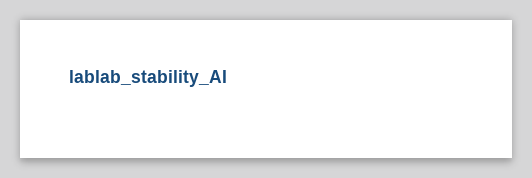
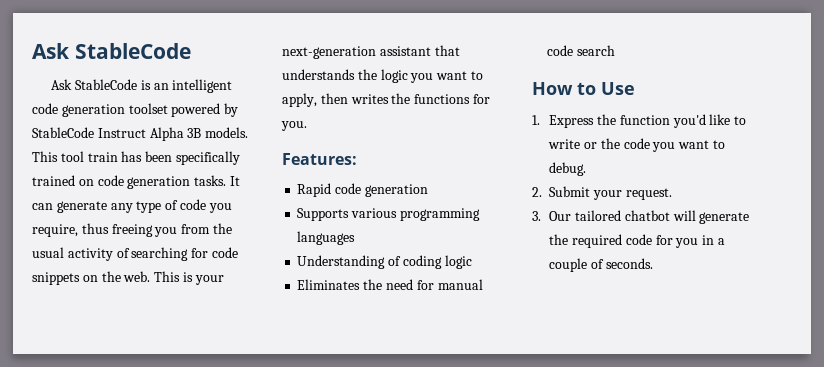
[69,70,227,87] lablab_stability_AI -> [32,43,191,59] [51,79,233,93] [32,103,239,117] [32,127,249,141] [32,151,240,165] [32,175,240,189] [32,199,232,213] [32,223,232,237] [32,247,238,261] [32,271,224,285] [282,45,460,59] [282,69,483,83] [282,93,490,107] [281,121,307,131] [282,153,357,165] [297,183,428,197] [297,208,480,221] [297,231,356,245] [297,255,472,269] [297,279,483,290] [547,45,616,56] [532,82,635,95] [532,114,747,128] [548,138,725,152] [549,162,587,176] [532,186,672,200] [532,210,750,224] [549,234,725,248] [549,258,653,272] Ask StableCode // Ask StableCode is an intelligent code generation toolset powered by StableCode Instruct Alpha 3B models. This tool train has been specifically trained on code generation tasks. It can generate any type of code you require, thus freeing you from the usual activity of searching for code snippets on the web. This is your next-generation assistant that understands the logic you want to apply, then writes the functions for you. // Features: // Rapid code generation // Supports various programming languages // Understanding of coding logic // Eliminates the need for manual code search // How to Use // 1. Express the function you'd like to write or the code you want to debug. // 2. Submit your request. // 3. Our tailored chatbot will generate the required code for you in a couple of seconds.

